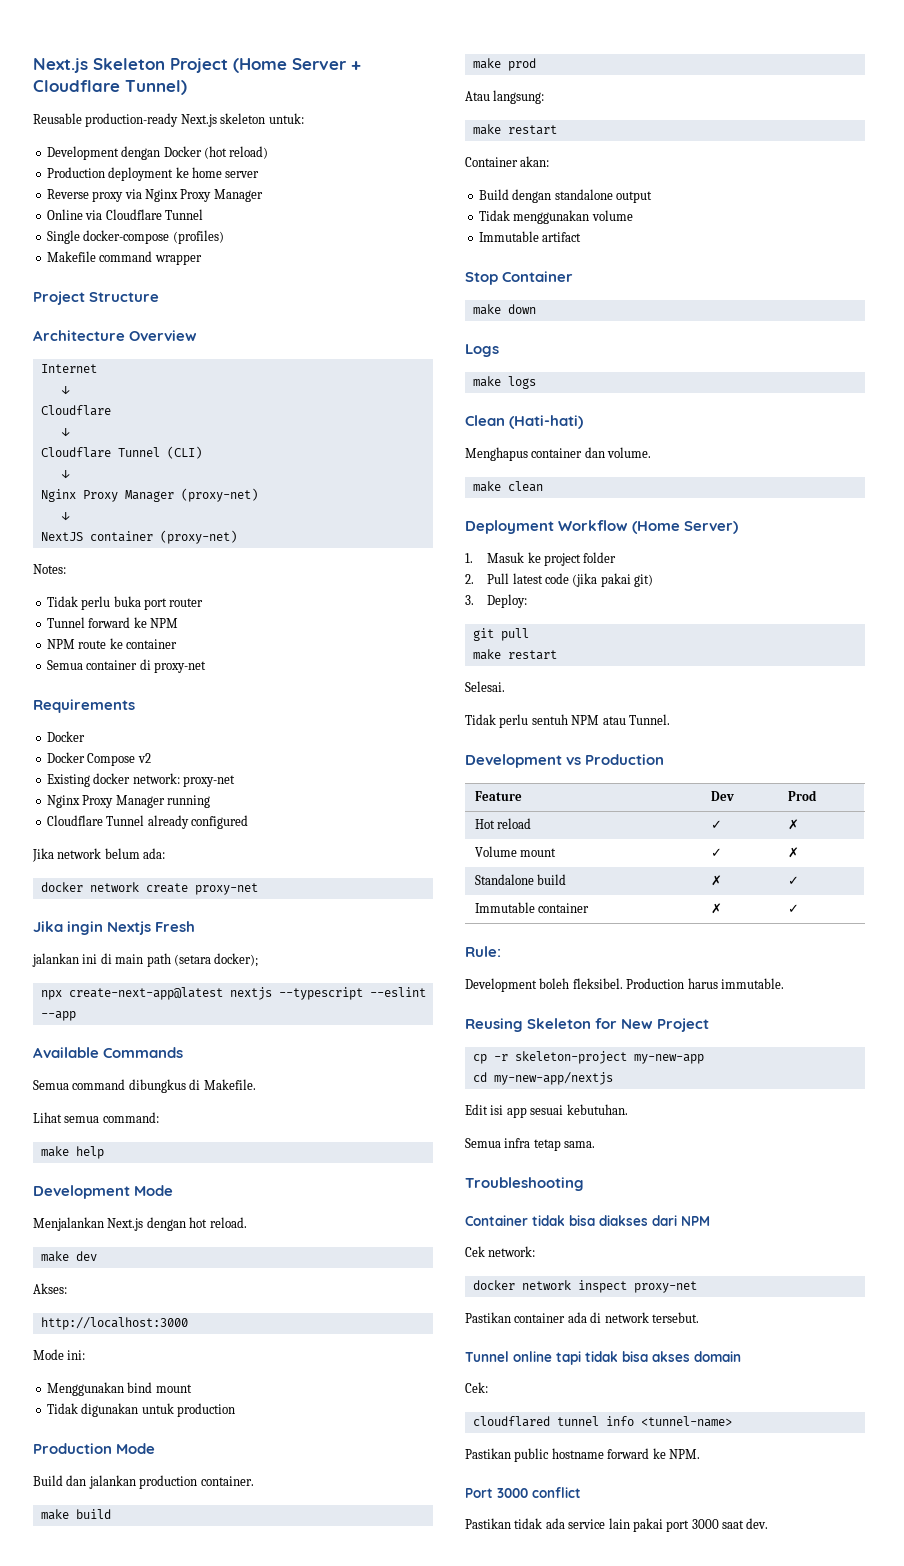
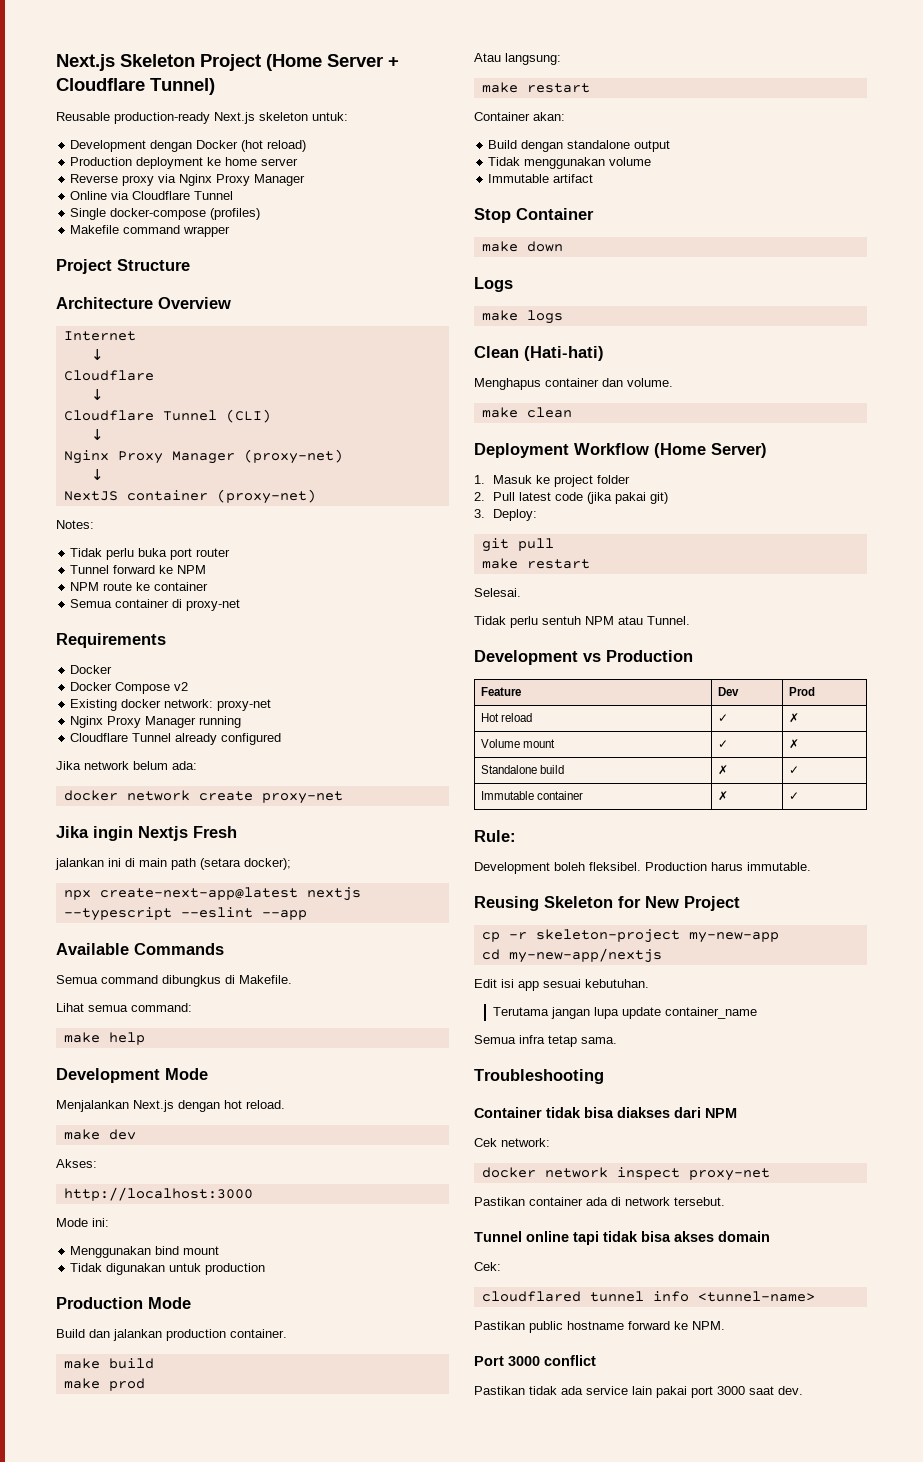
(628, 1109) none -> [492,1007,757,1019] // Terutama jangan lupa update container_name

